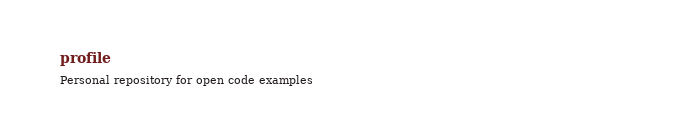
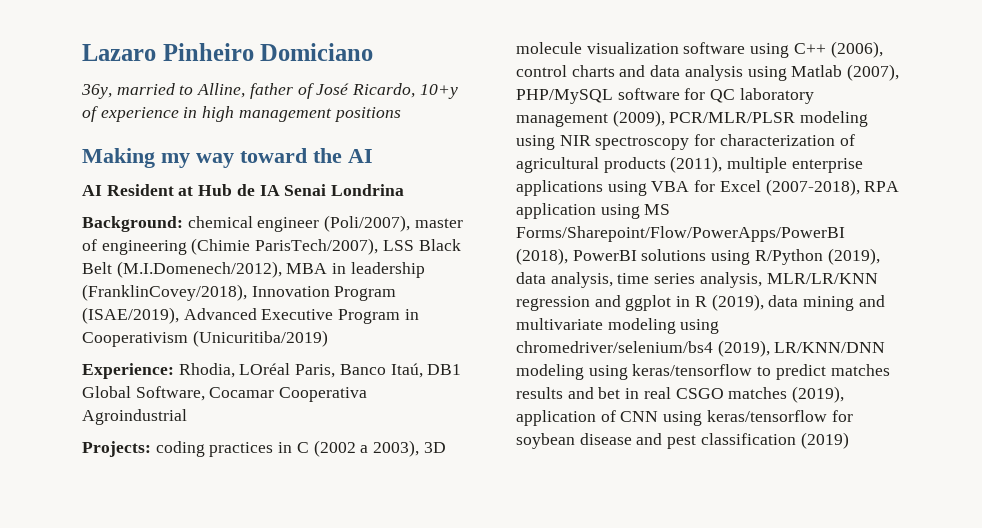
[60,52,111,66] [60,75,313,86] profile // Personal repository for open code examples -> [82,43,374,61] [81,83,458,99] [82,106,401,122] [82,148,373,168] [82,184,405,196] [82,215,463,232] [82,238,461,255] [82,261,425,278] [82,284,397,301] [82,307,419,324] [82,330,328,347] [82,363,462,379] [82,386,368,402] [82,409,187,425] [82,440,446,457] [516,41,883,58] [516,64,900,81] [516,88,814,104] [516,110,869,127] [516,134,855,150] [516,156,863,173] [516,179,900,196] [516,203,671,219] [516,226,845,242] [516,248,880,265] [516,272,878,288] [516,294,885,311] [516,318,720,334] [516,340,886,357] [516,364,890,380] [516,386,845,403] [516,410,853,426] [516,432,849,449] Lazaro Pinheiro Domiciano // 36y, married to Alline, father of José Ricardo, 10+y of experience in high management positions // Making my way toward the AI // AI Resident at Hub de IA Senai Londrina // Background: chemical engineer (Poli/2007), master of engineering (Chimie ParisTech/2007), LSS Black Belt (M.I.Domenech/2012), MBA in leadership (FranklinCovey/2018), Innovation Program (ISAE/2019), Advanced Executive Program in Cooperativism (Unicuritiba/2019) // Experience: Rhodia, LOréal Paris, Banco Itaú, DB1 Global Software, Cocamar Cooperativa Agroindustrial // Projects: coding practices in C (2002 a 2003), 3D molecule visualization software using C++ (2006), control charts and data analysis using Matlab (2007), PHP/MySQL software for QC laboratory management (2009), PCR/MLR/PLSR modeling using NIR spectroscopy for characterization of agricultural products (2011), multiple enterprise applications using VBA for Excel (2007-2018), RPA application using MS Forms/Sharepoint/Flow/PowerApps/PowerBI (2018), PowerBI solutions using R/Python (2019), data analysis, time series analysis, MLR/LR/KNN regression and ggplot in R (2019), data mining and multivariate modeling using chromedriver/selenium/bs4 (2019), LR/KNN/DNN modeling using keras/tensorflow to predict matches results and bet in real CSGO matches (2019), application of CNN using keras/tensorflow for soybean disease and pest classification (2019)

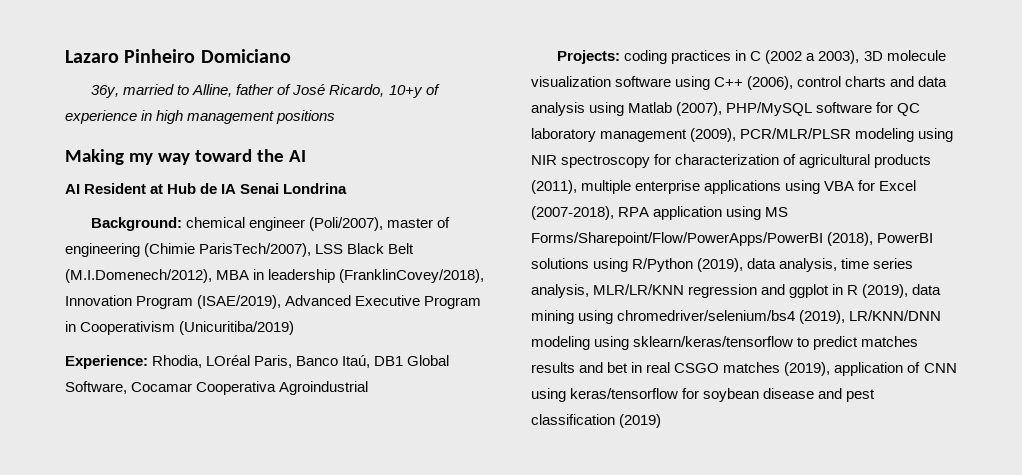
[858,295,885,307] [516,318,676,334] and multivariate modeling -> (574, 317) none
[632,364,753,376] keras/tensorflow -> [633,336,794,347] sklearn/keras/tensorflow

